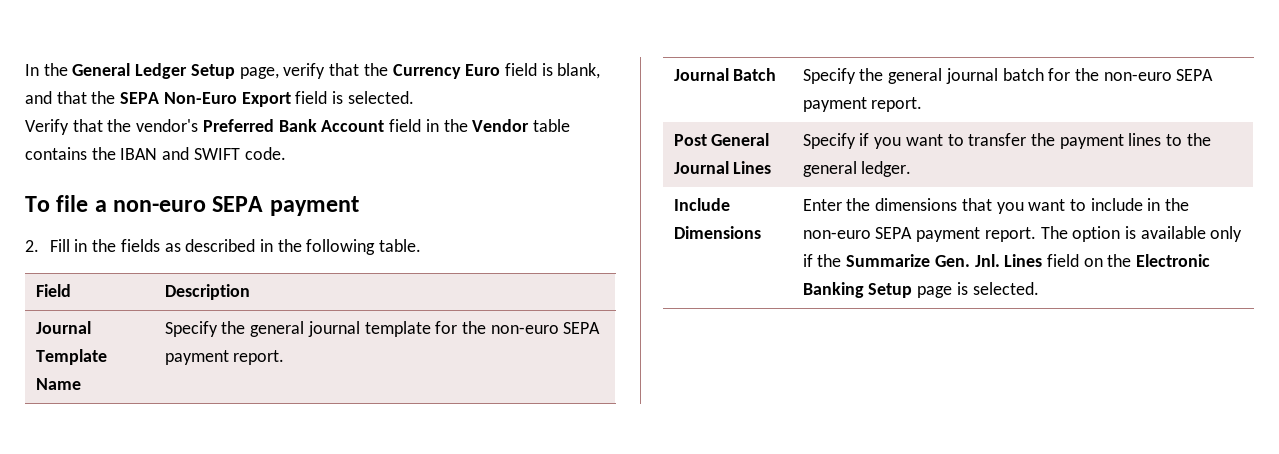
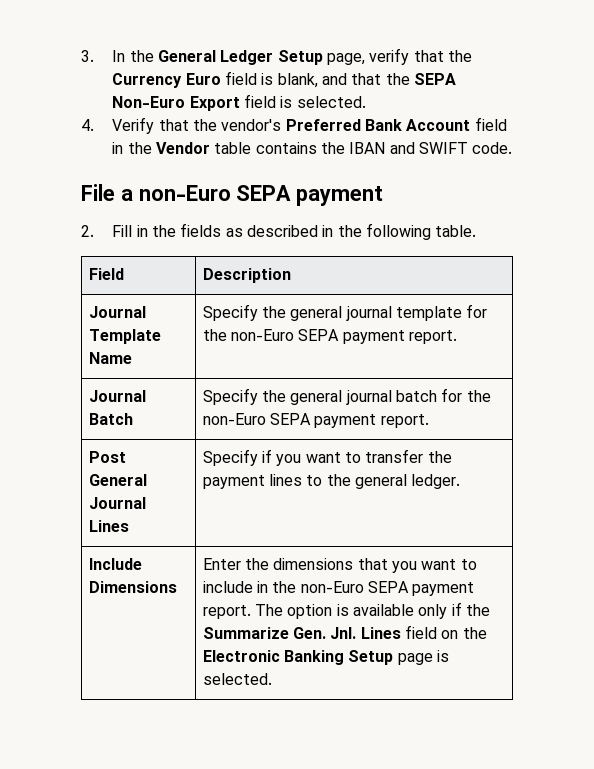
(25, 70) none -> [81,50,94,62] 3.
(414, 97) none -> [81,119,94,131] 4.
[25,195,207,212] To file a non-euro -> [81,184,231,201] File a non-Euro
[490,325,559,334] non-euro -> [231,329,295,341] non-Euro
[1103,72,1172,81] non-euro -> [202,413,266,425] non-Euro
[802,230,871,239] non-euro -> [300,581,364,593] non-Euro

